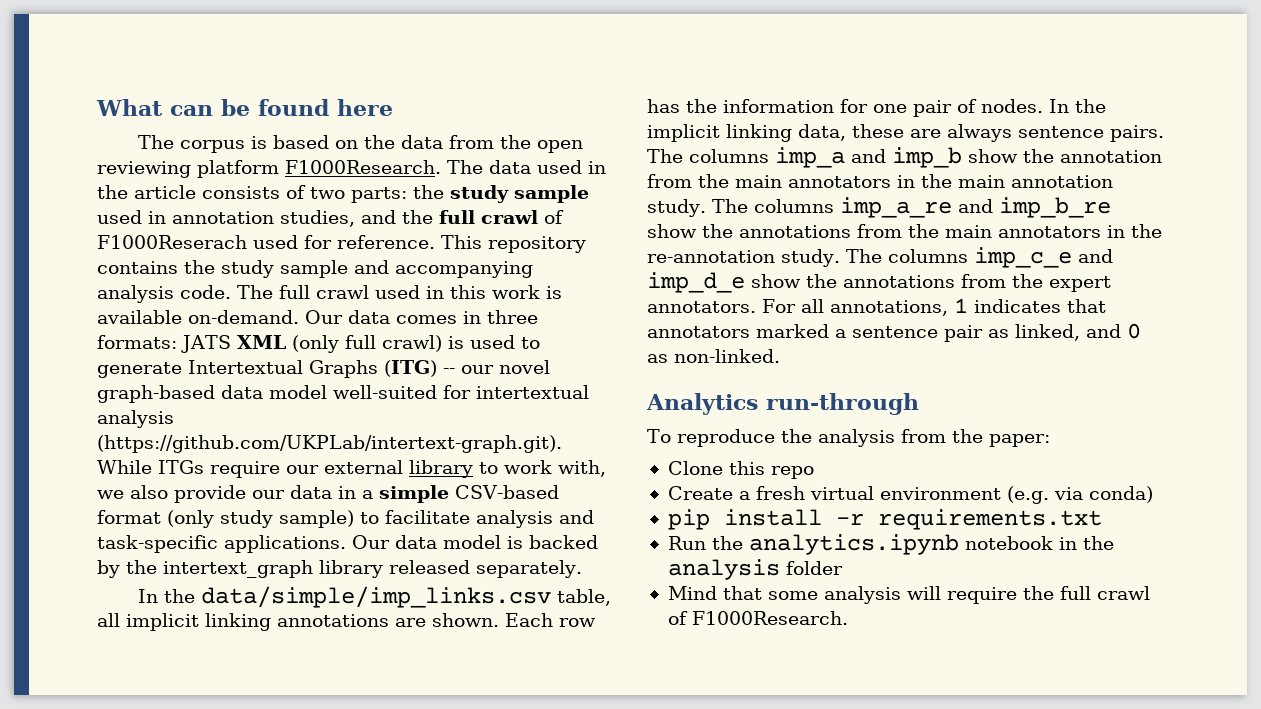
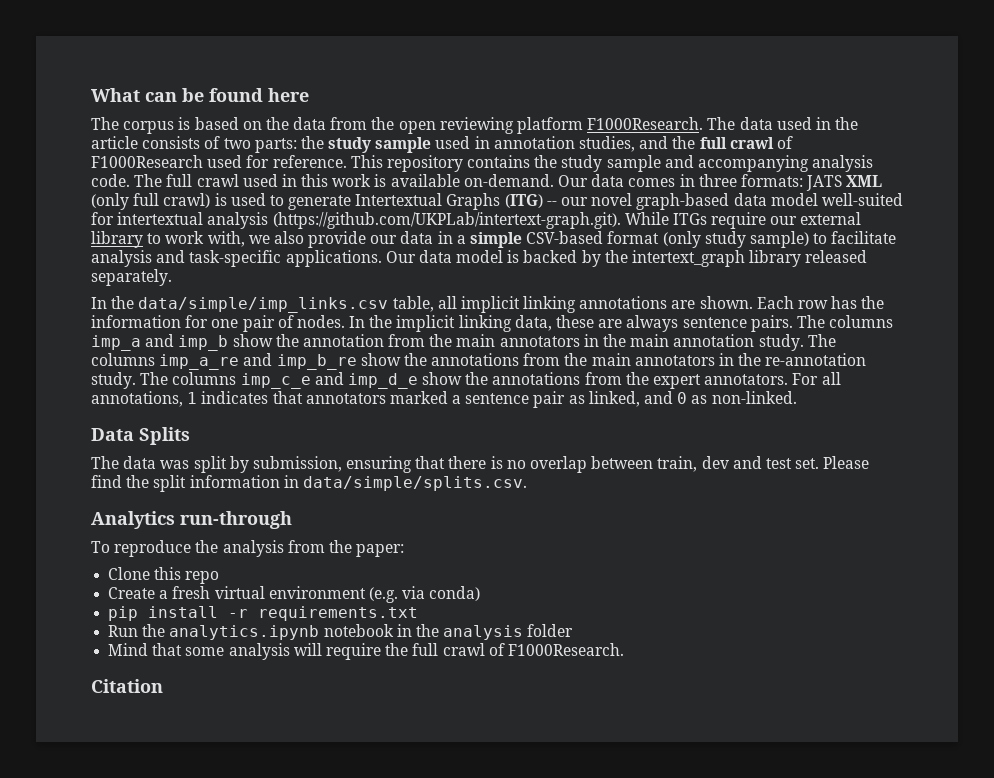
[97,235,247,249] F1000Reserach -> [91,155,203,168] F1000Research
(780, 356) none -> [91,427,190,445] [91,456,870,473] [91,475,527,492] // Data Splits // The data was split by submission, ensuring that there is no overlap between train, dev and test set. Please find the split information in data/simple/splits.csv.
(848, 618) none -> [91,679,163,693] // Citation

